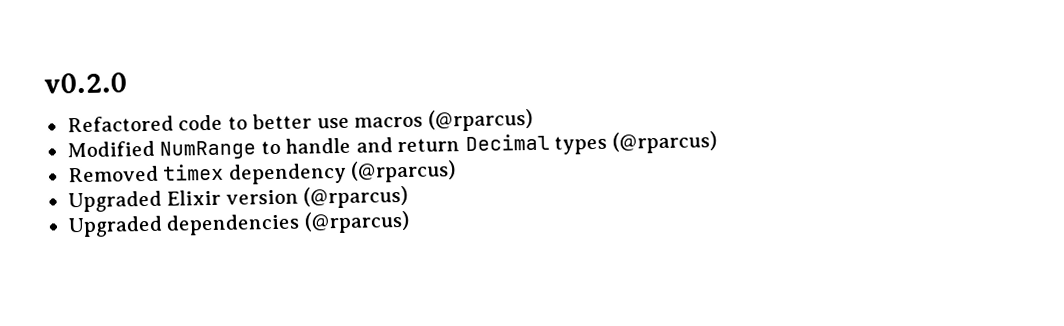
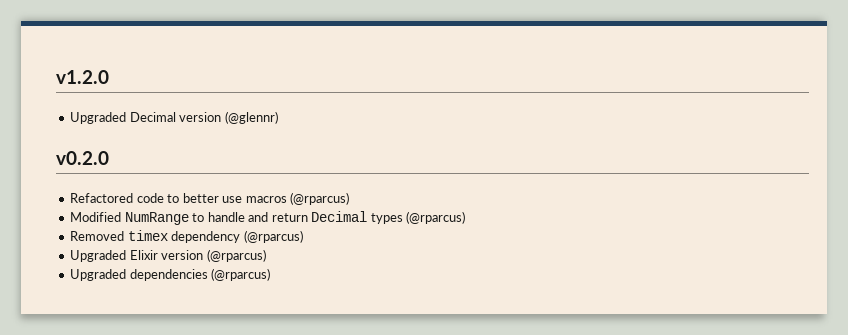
(43, 83) none -> [56,70,109,84] [70,111,278,124] v1.2.0 // Upgraded Decimal version (@glennr) //

